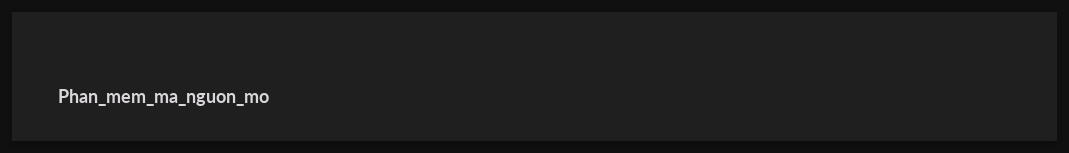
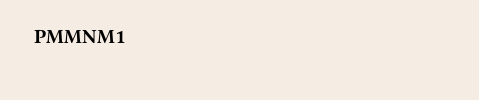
[58,89,269,106] Phan_mem_ma_nguon_mo -> [34,29,125,44] PMMNM1

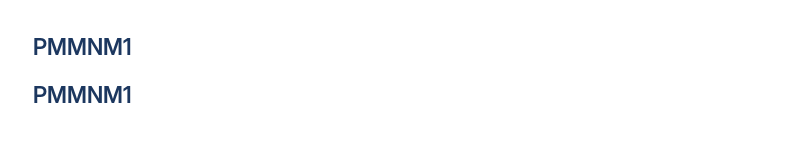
[34,29,125,44] PMMNM1 -> [33,38,132,55] [33,86,132,103] PMMNM1 // PMMNM1

